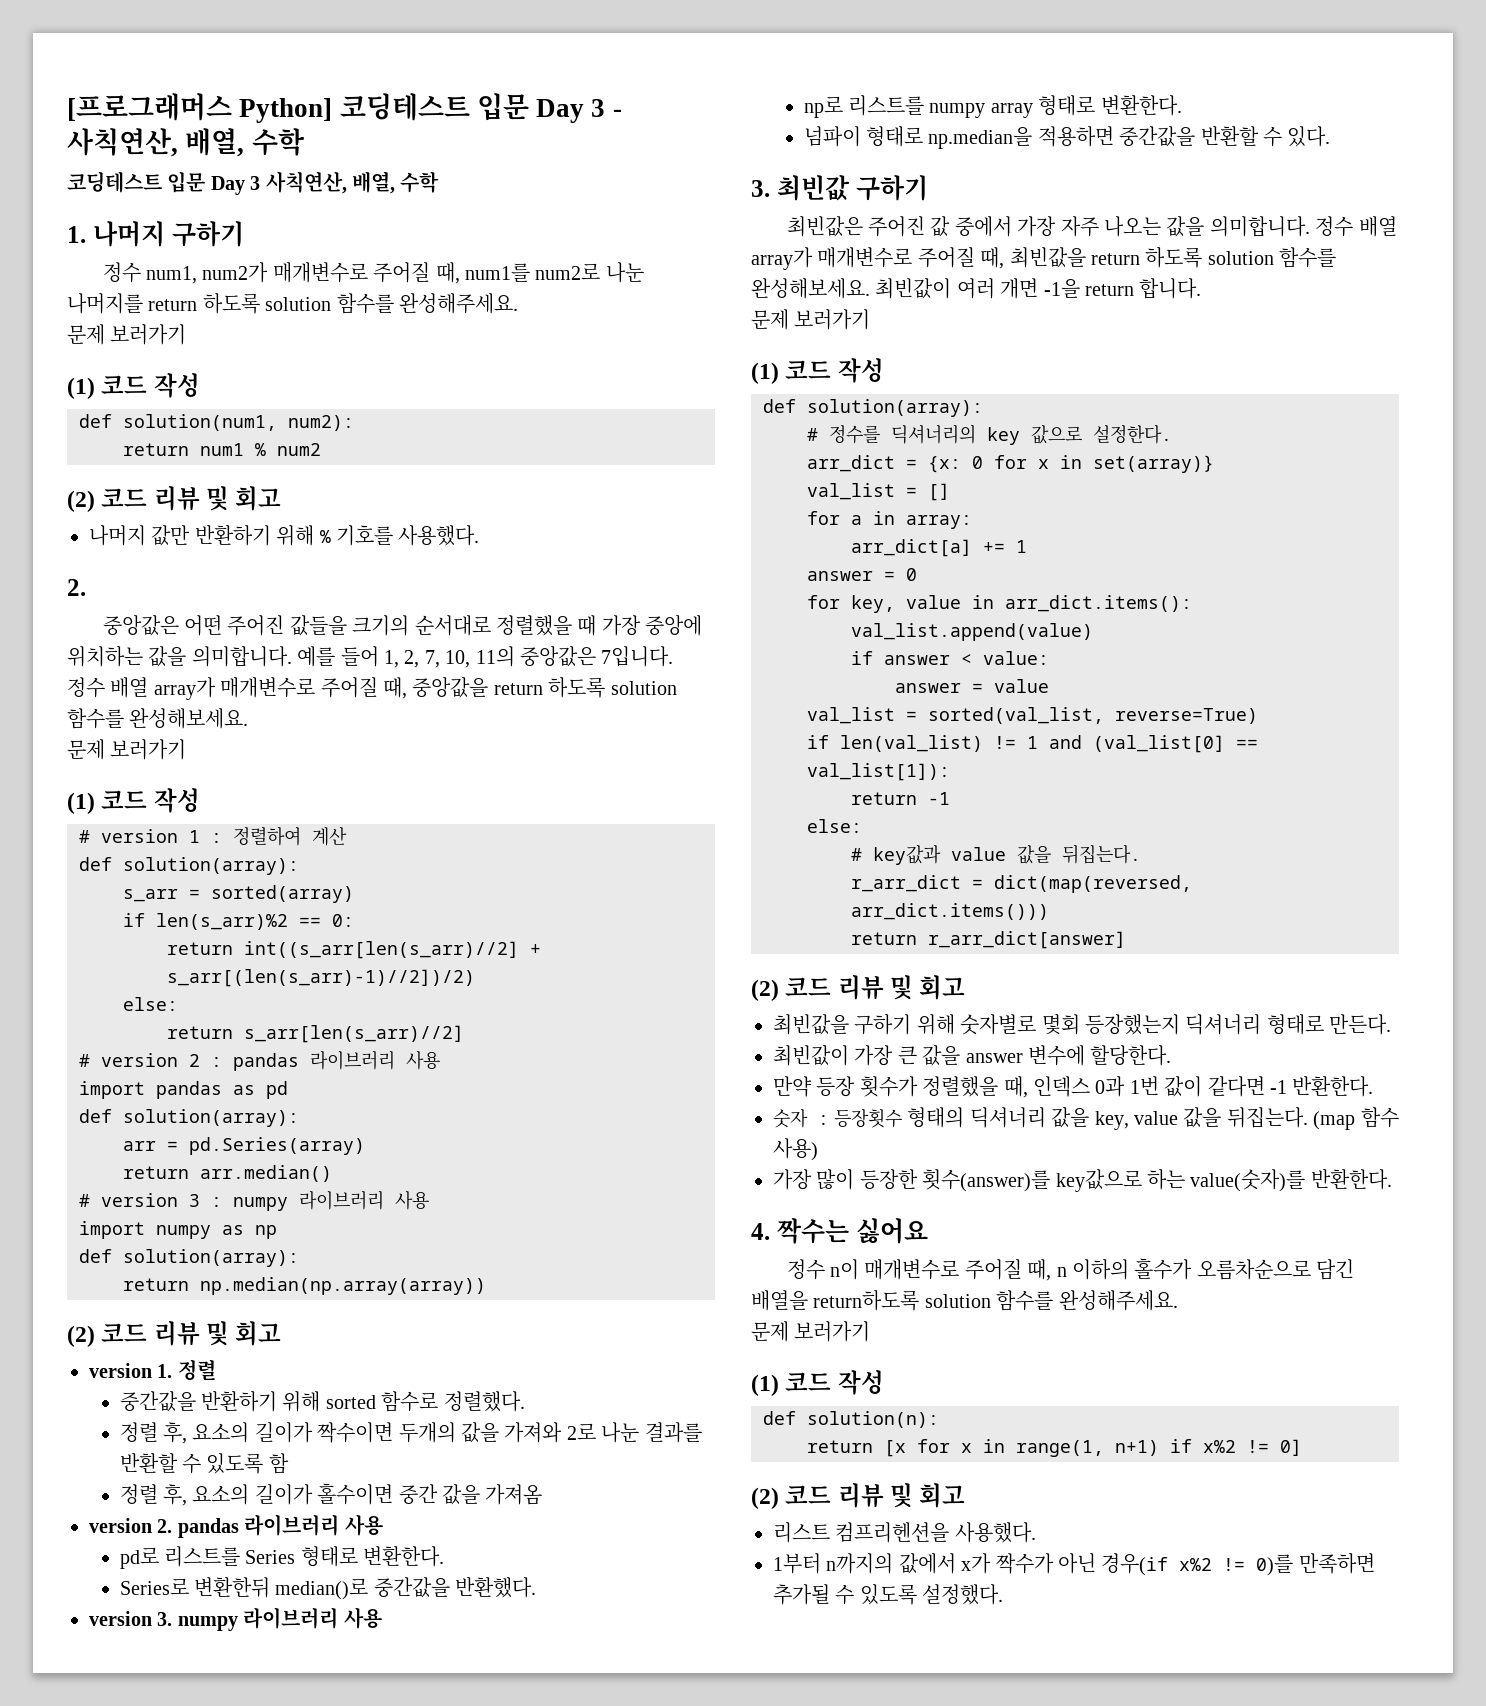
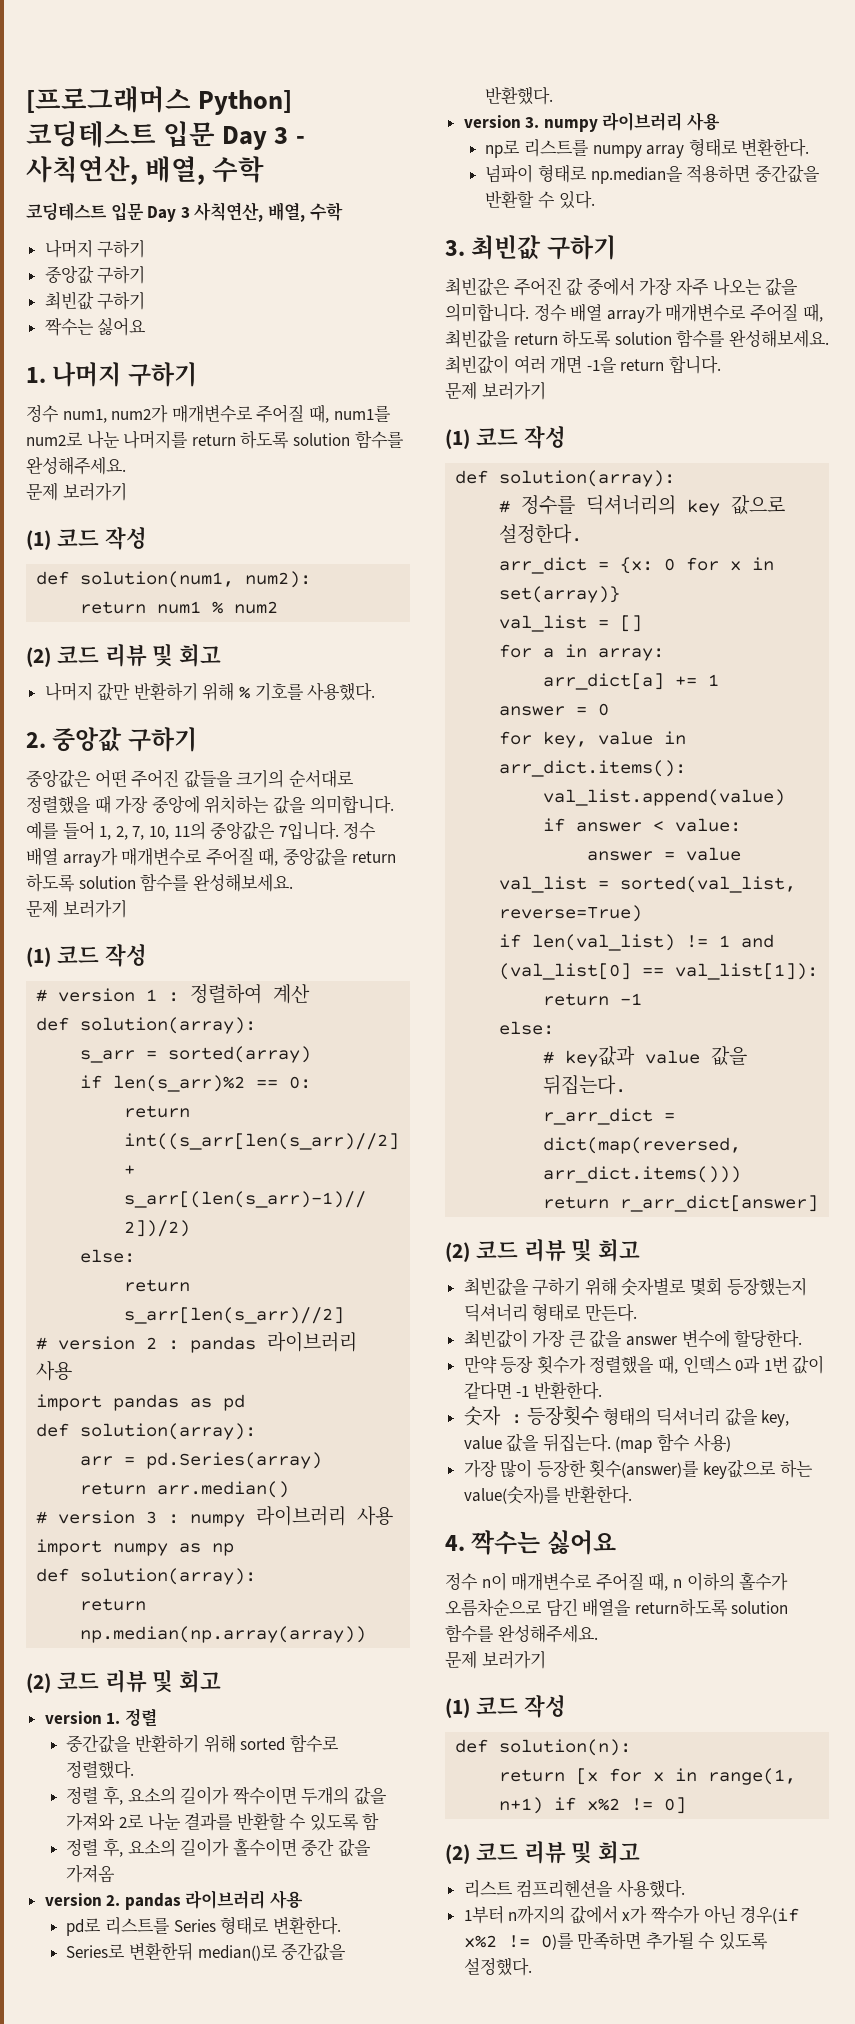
(440, 182) none -> [44,239,146,258] [44,265,146,284] [44,291,146,310] [44,317,147,336] // 나머지 구하기 // 중앙값 구하기 // 최빈값 구하기 // 짝수는 싫어요
(86, 587) none -> [52,727,197,752] 중앙값 구하기

